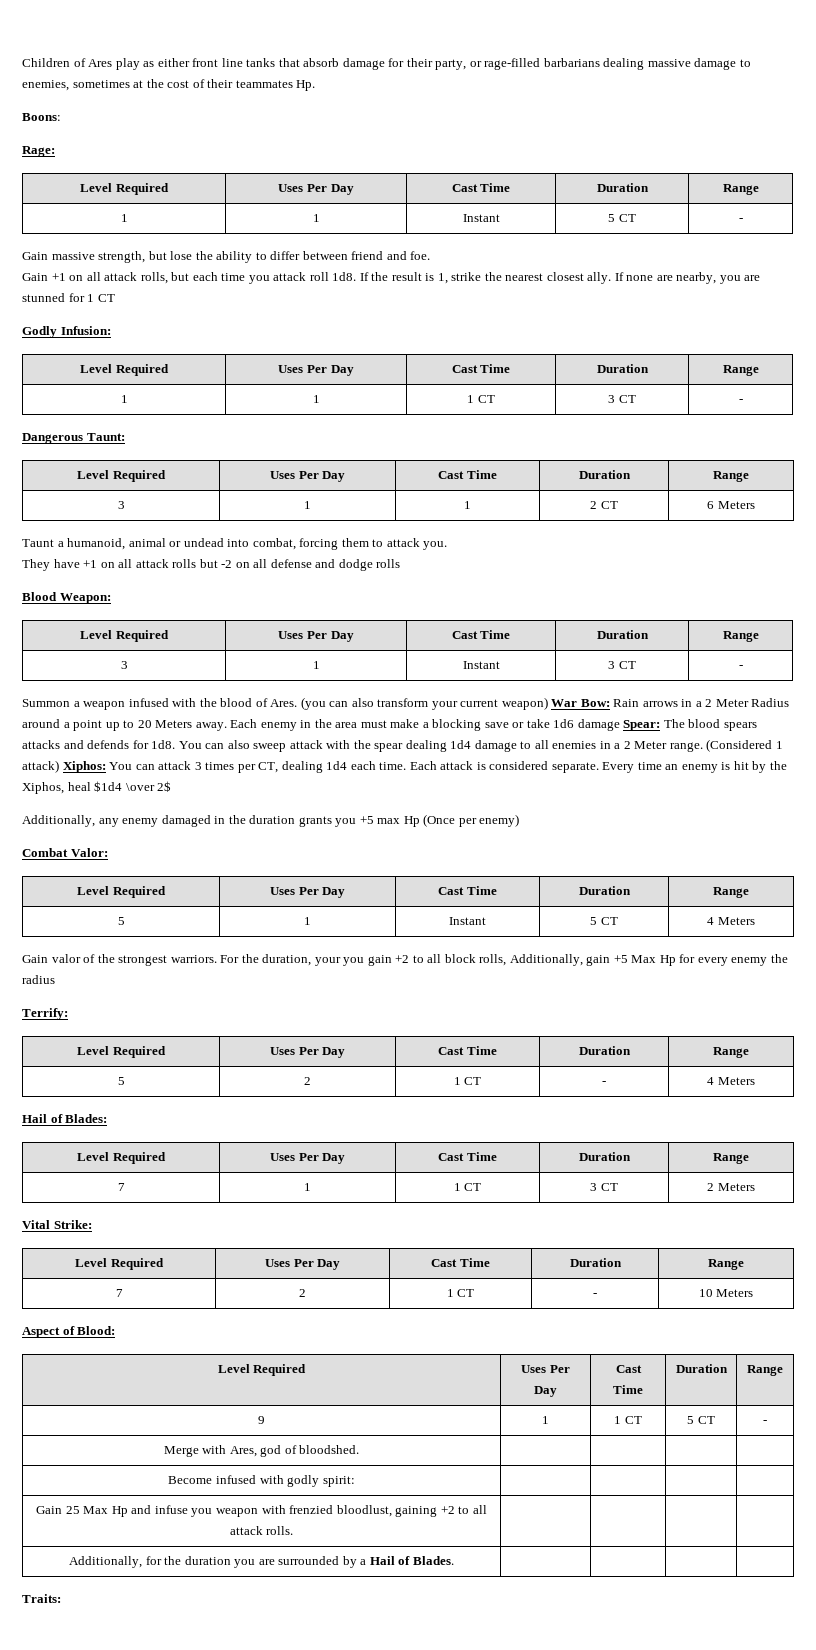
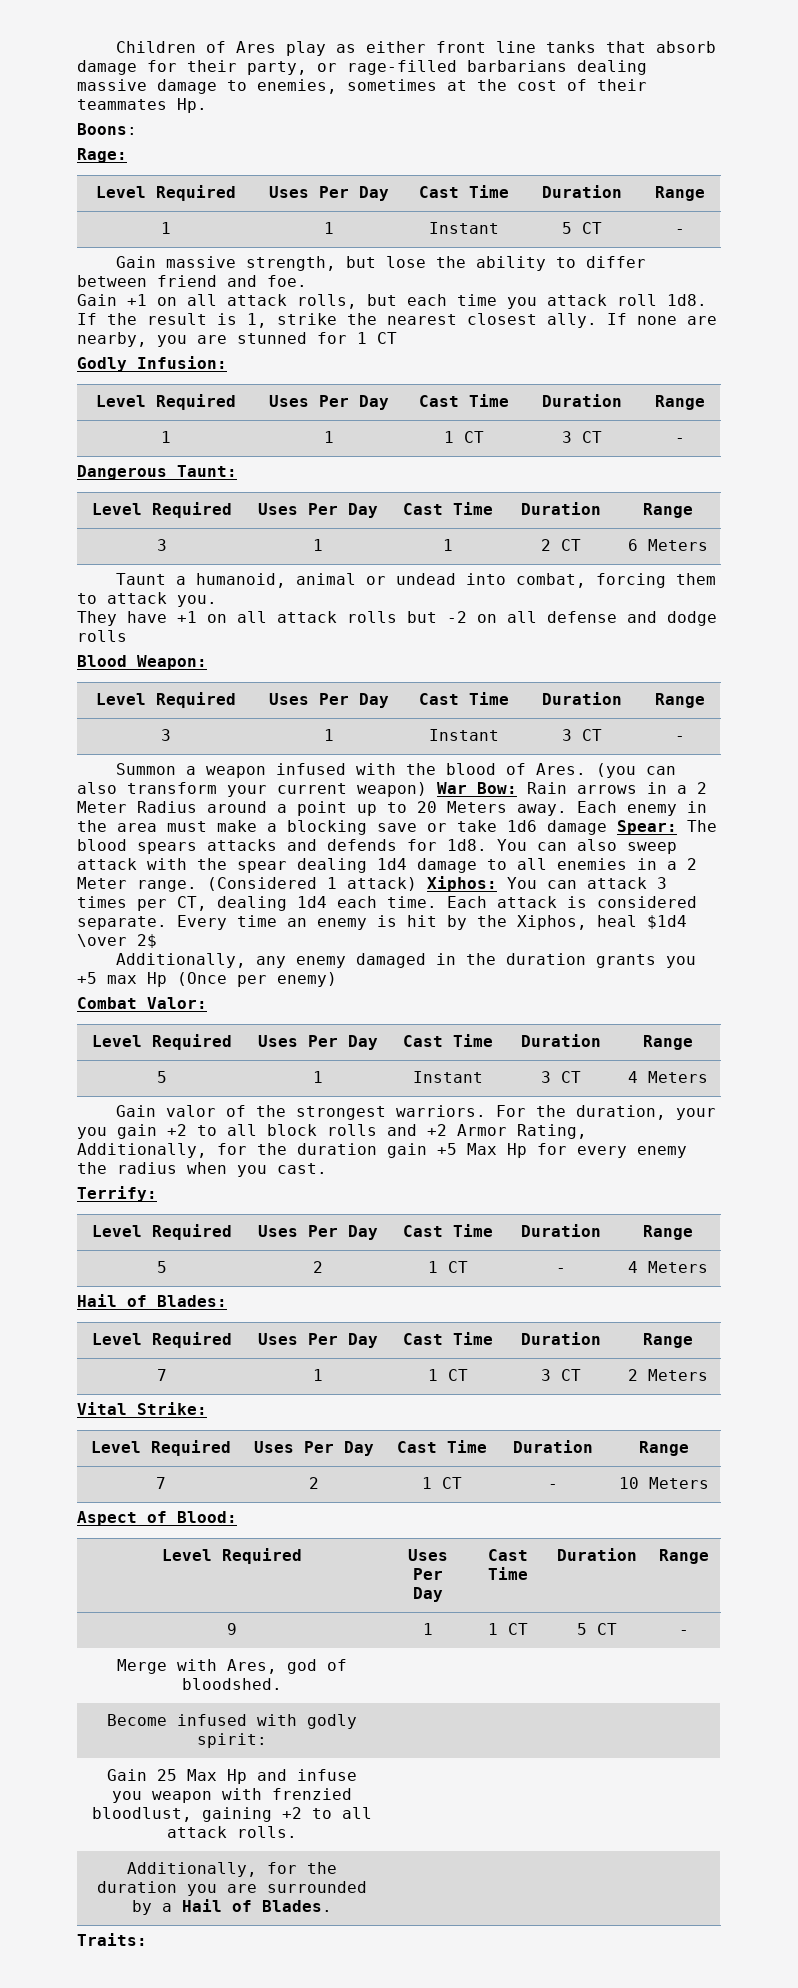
[590,917,598,925] 5 -> [540,1071,551,1083] 3
[479,954,583,966] rolls, Additionally, -> [327,1124,587,1139] [77,1143,377,1158] rolls and +2 Armor Rating, Additionally, for the duration
(55, 979) none -> [187,1162,327,1177] when you cast.

